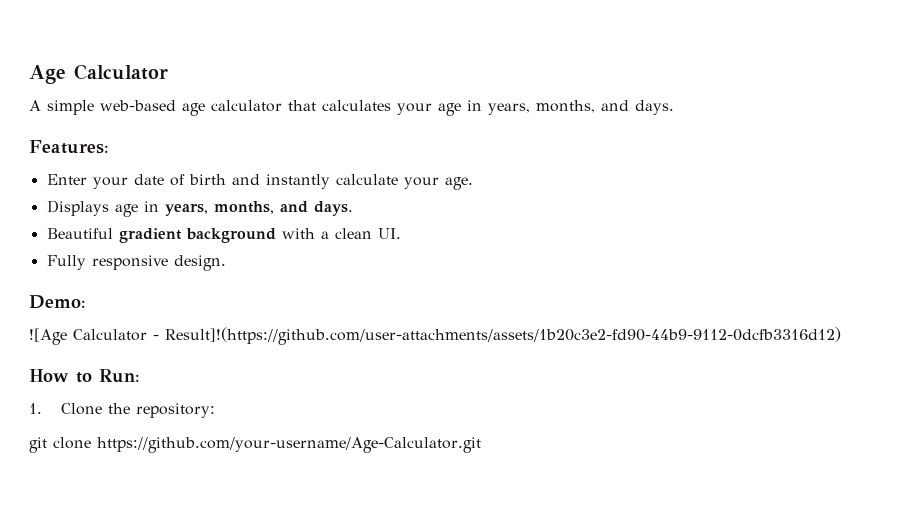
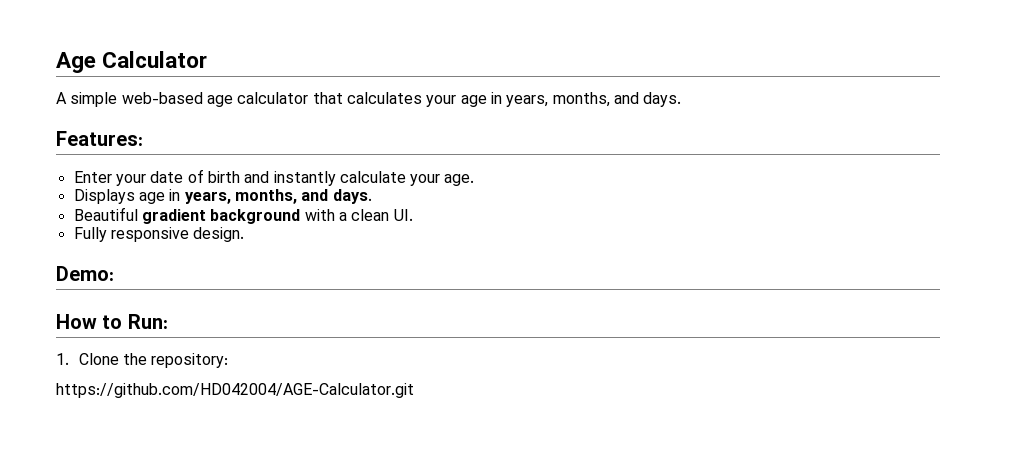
[29,327,841,345] // ![Age Calculator - Result]!(https://github.com/user-attachments/assets/1b20c3e2-fd90-44b9-9112-0dcfb3316d12) -> (114, 273) none
[29,437,481,453] git clone https://github.com/your-username/Age-Calculator.git -> [56,383,414,398] https://github.com/HD042004/AGE-Calculator.git

